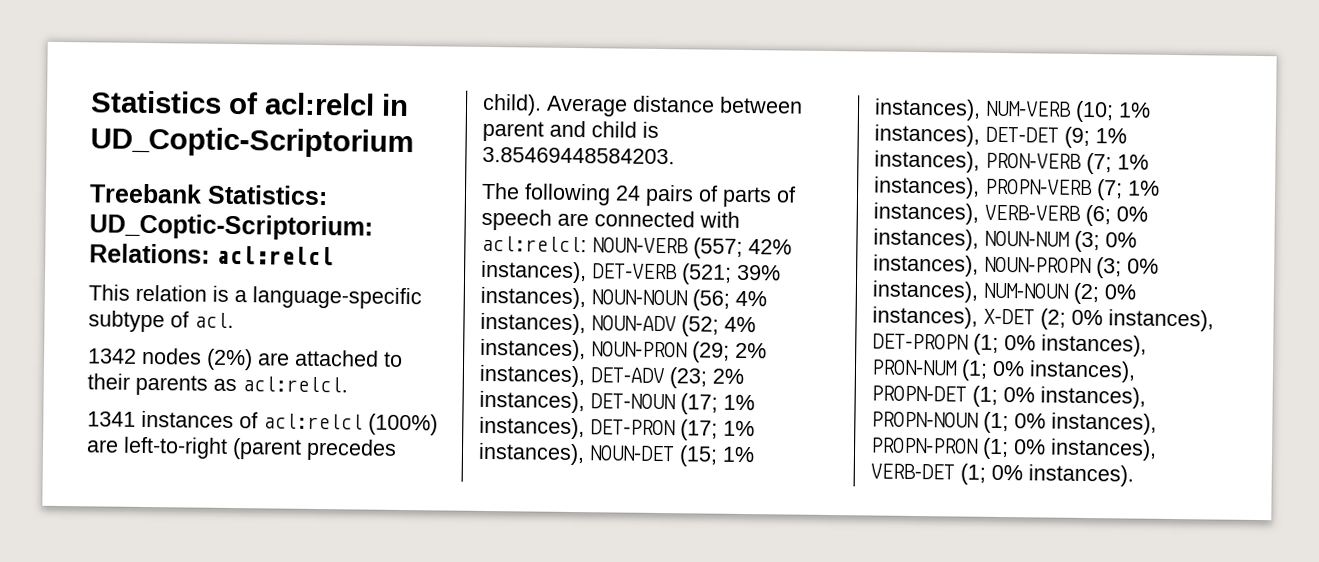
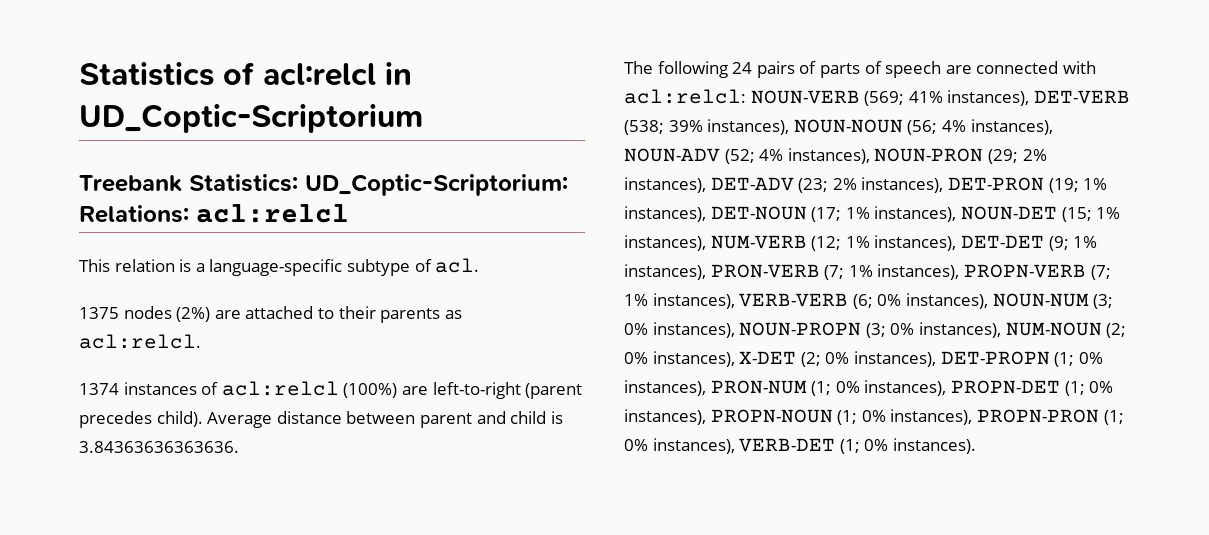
[87,348,137,364] 1342 -> [79,307,119,319] 1375
[87,411,136,427] 1341 -> [79,383,119,395] 1374
[482,146,675,165] 3.85469448584203. -> [79,441,239,453] 3.84363636363636.
[693,237,792,259] (557; 42% -> [864,91,943,106] (569; 41%
[681,263,732,285] (521; -> [624,120,664,135] (538;
[590,393,755,415] [479,416,676,440] DET-NOUN (17; 1% instances), DET-PRON -> [947,177,1108,193] [624,206,807,222] DET-PRON (19; 1% instances), DET-NOUN
[1075,100,1114,123] (10; -> [811,236,842,251] (12;

